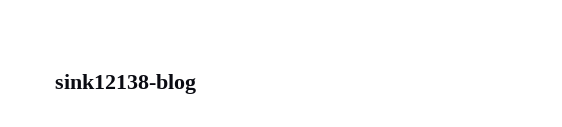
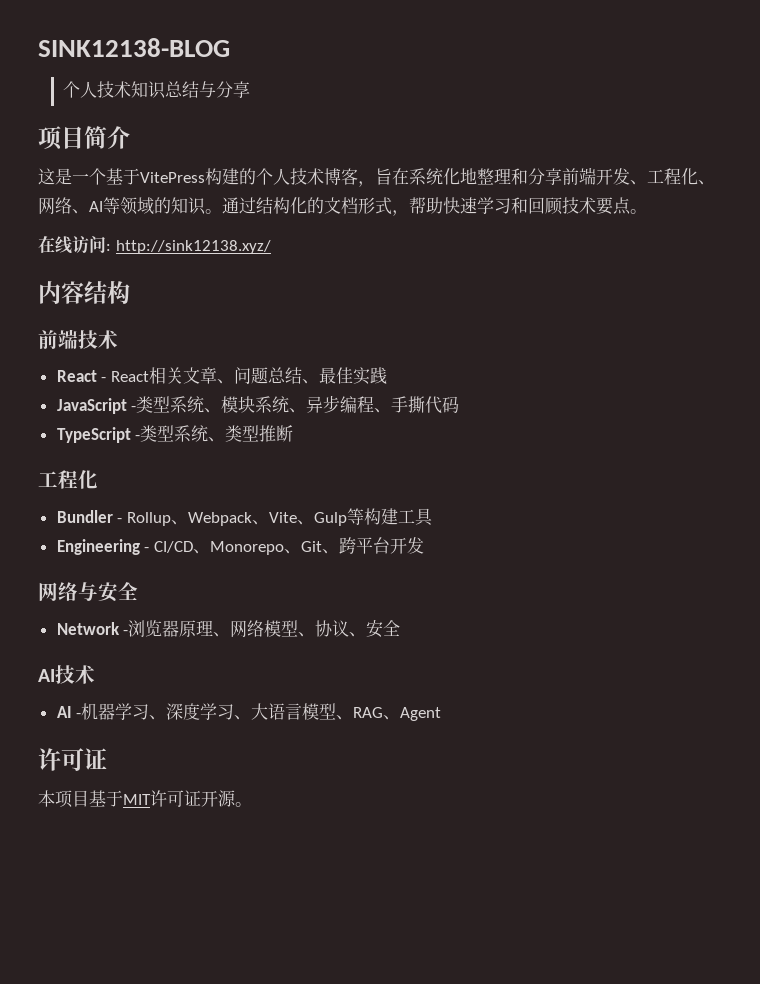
[55,74,196,94] sink12138-blog -> [38,38,230,57] [63,81,251,99] [38,126,130,150] [38,167,715,187] [38,197,647,216] [38,235,271,254] [38,281,130,304] [38,329,118,349] [56,367,387,385] [56,395,460,414] [56,425,294,443] [38,470,98,489] [56,508,433,526] [56,537,424,555] [38,582,138,602] [56,620,401,638] [38,665,95,684] [56,703,442,721] [38,748,107,771] [38,790,252,808] SINK12138-BLOG // 个人技术知识总结与分享 // 项目简介 // 这是一个基于VitePress构建的个人技术博客，旨在系统化地整理和分享前端开发、工程化、网络、AI等领域的知识。通过结构化的文档形式，帮助快速学习和回顾技术要点。 // 在线访问: http://sink12138.xyz/ // 内容结构 // 前端技术 // React - React相关文章、问题总结、最佳实践 // JavaScript -类型系统、模块系统、异步编程、手撕代码 // TypeScript -类型系统、类型推断 // 工程化 // Bundler - Rollup、Webpack、Vite、Gulp等构建工具 // Engineering - CI/CD、Monorepo、Git、跨平台开发 // 网络与安全 // Network -浏览器原理、网络模型、协议、安全 // AI技术 // AI -机器学习、深度学习、大语言模型、RAG、Agent // 许可证 // 本项目基于MIT许可证开源。

